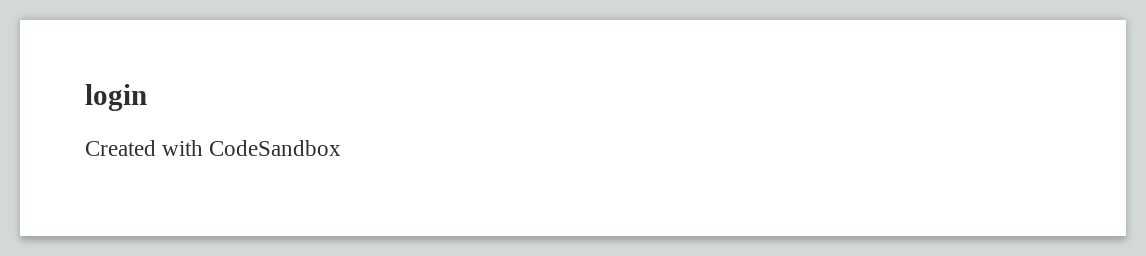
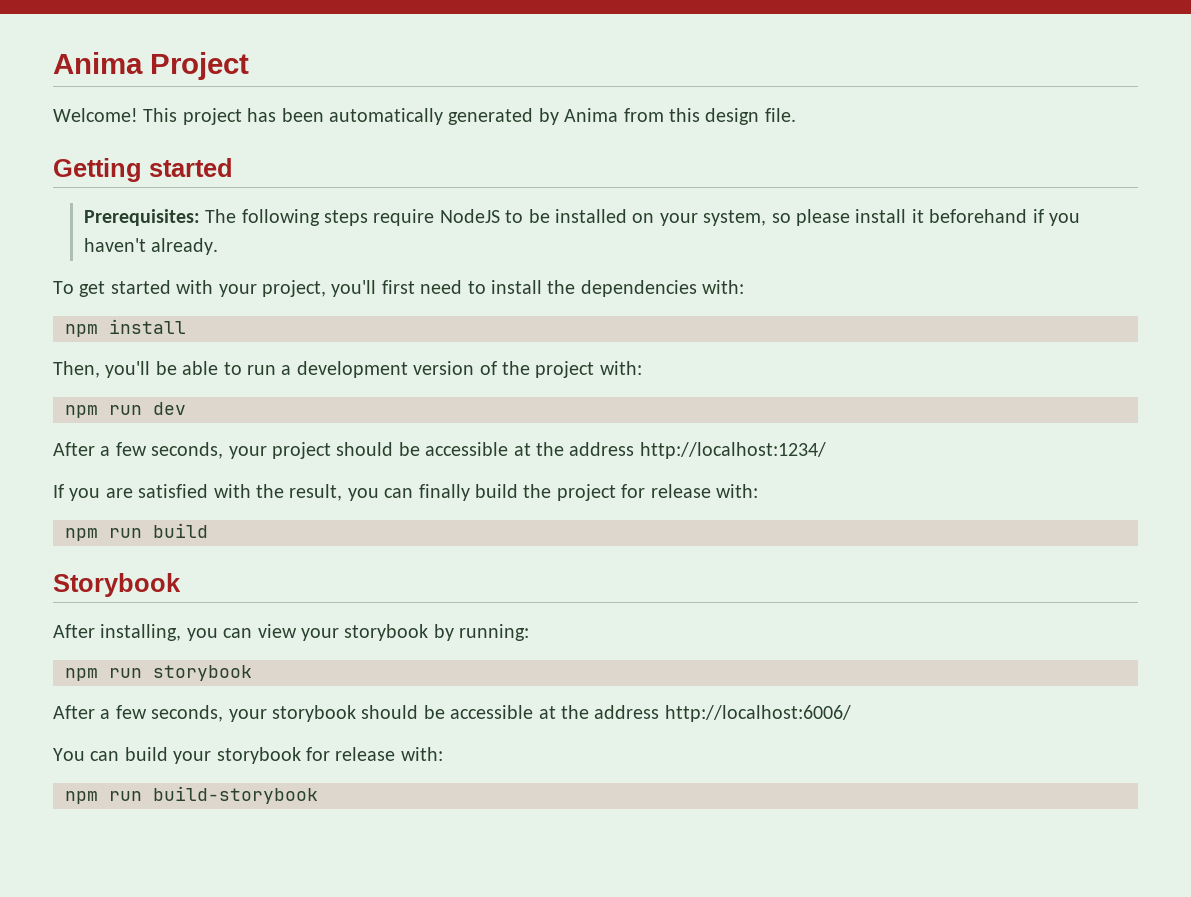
[85,84,147,111] [85,140,342,156] login // Created with CodeSandbox -> [53,52,249,80] [53,108,796,125] [53,158,233,182] [83,209,1080,226] [83,238,219,255] [53,280,745,297] [65,319,186,337] [53,361,642,378] [65,402,186,418] [53,442,826,459] [53,484,758,501] [65,523,208,541] [53,573,181,597] [53,624,530,641] [65,665,252,681] [53,705,851,722] [53,747,443,764] [65,786,318,804] Anima Project // Welcome! This project has been automatically generated by Anima from this design file. // Getting started // Prerequisites: The following steps require NodeJS to be installed on your system, so please install it beforehand if you haven't already. // To get started with your project, you'll first need to install the dependencies with: // npm install // Then, you'll be able to run a development version of the project with: // npm run dev // After a few seconds, your project should be accessible at the address http://localhost:1234/ // If you are satisfied with the result, you can finally build the project for release with: // npm run build // Storybook // After installing, you can view your storybook by running: // npm run storybook // After a few seconds, your storybook should be accessible at the address http://localhost:6006/ // You can build your storybook for release with: // npm run build-storybook

